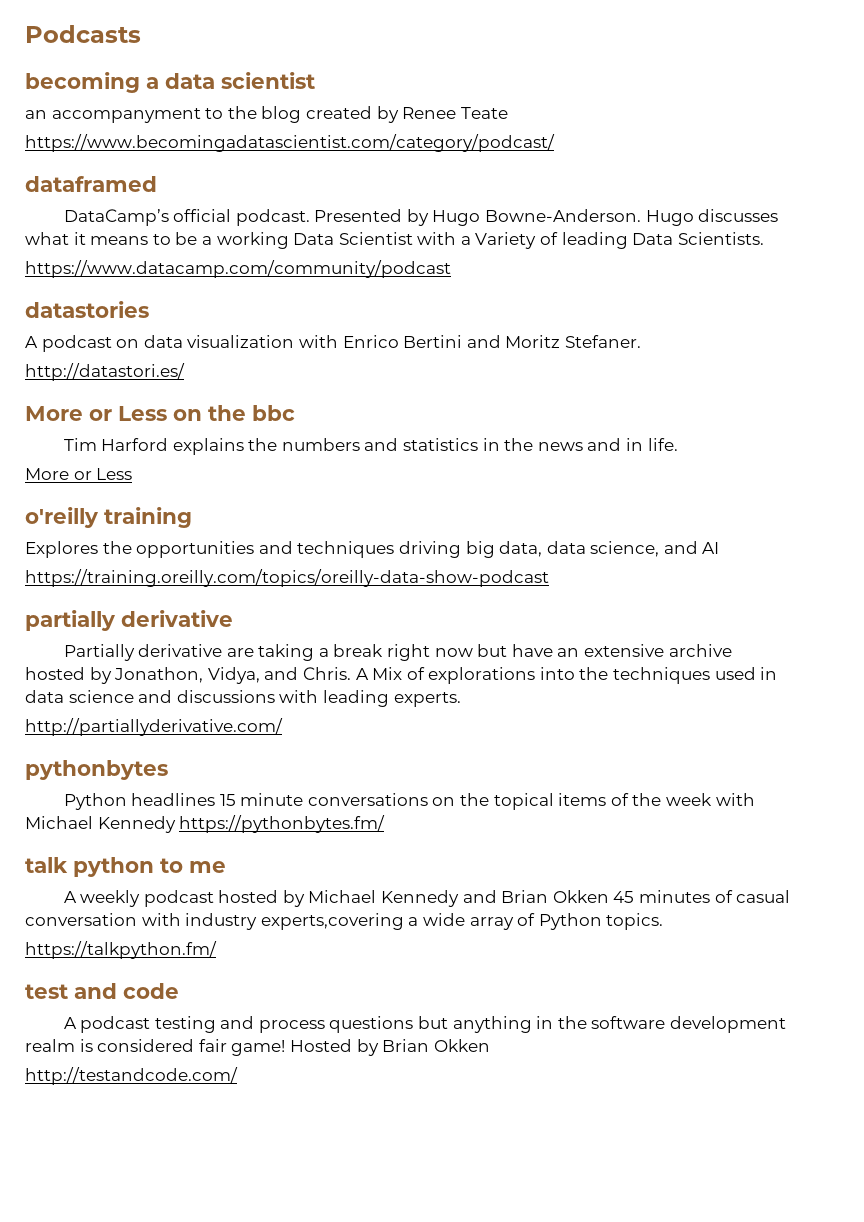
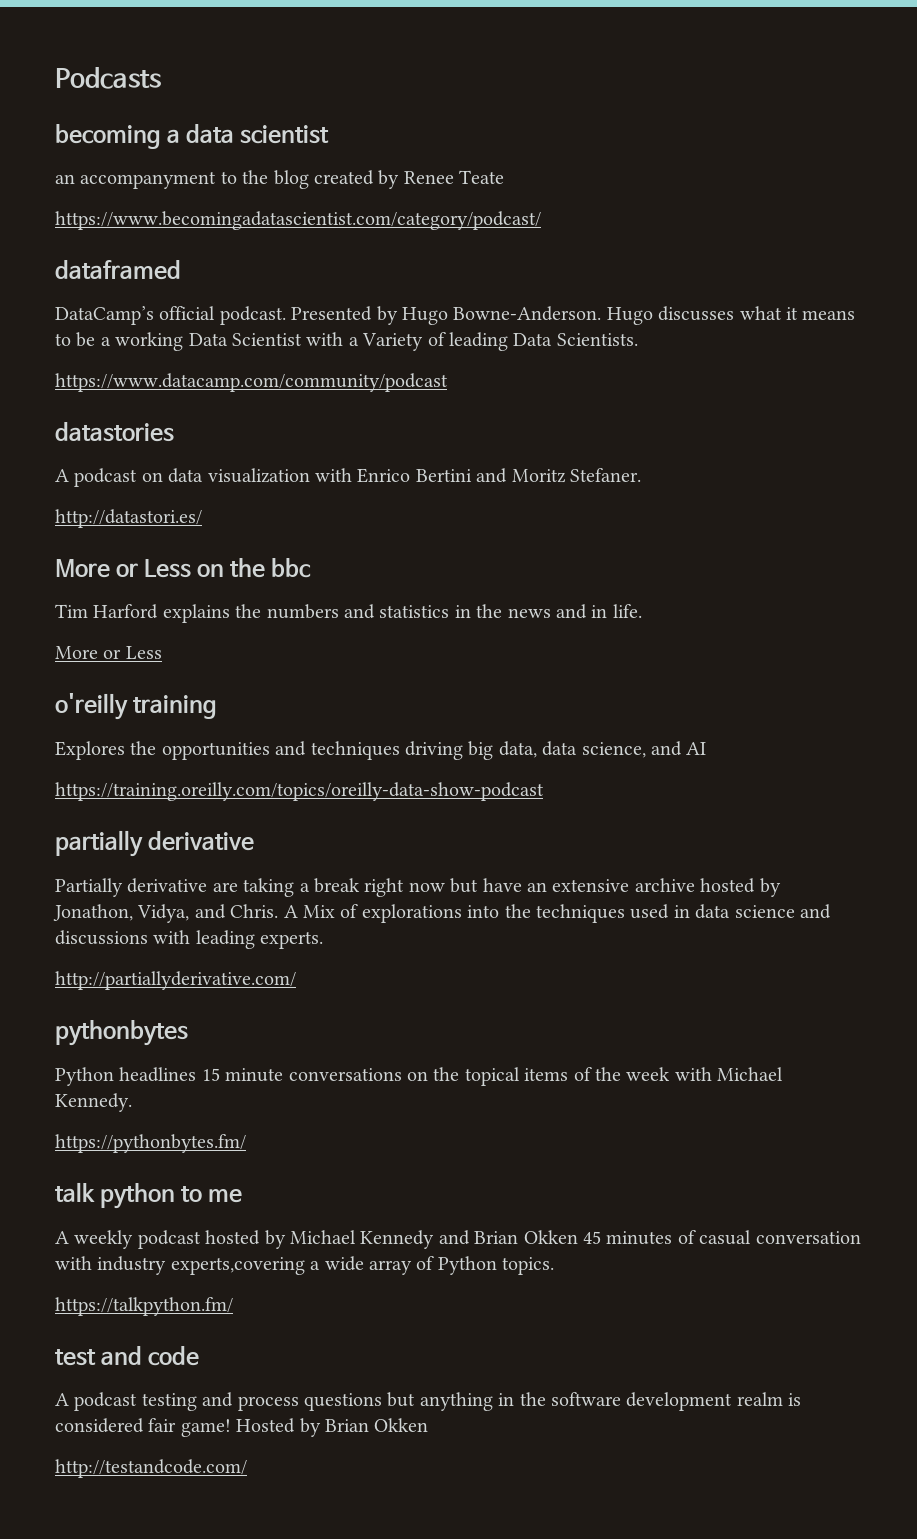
[97,816,176,833] Kennedy -> [55,1093,132,1112] Kennedy. //

